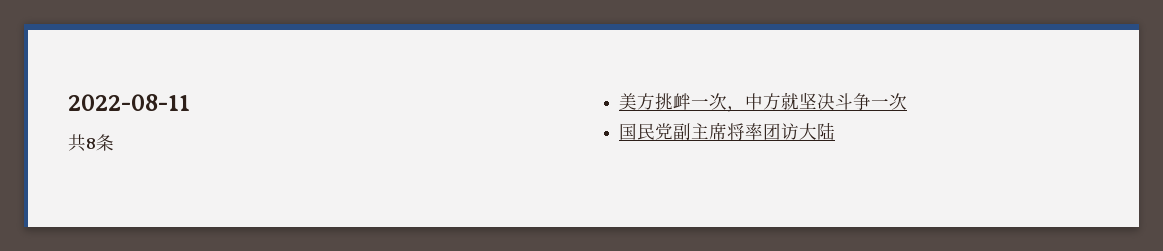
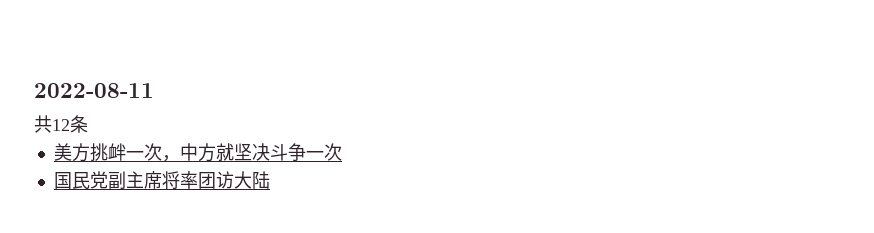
[86,138,96,149] 8 -> [52,119,70,131] 12

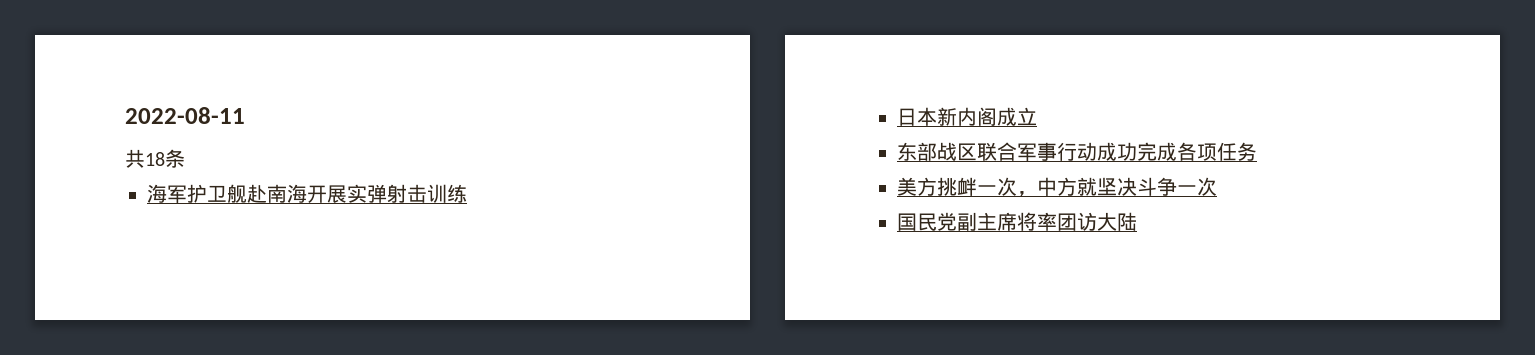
[52,119,70,131] 12 -> [145,152,165,166] 18
(88, 124) none -> [147,184,467,203] [897,107,1037,126] [897,142,1257,161] // 海军护卫舰赴南海开展实弹射击训练 // 日本新内阁成立 // 东部战区联合军事行动成功完成各项任务

